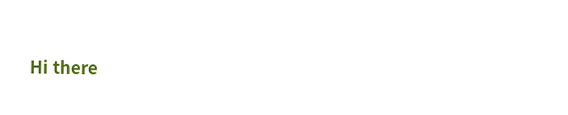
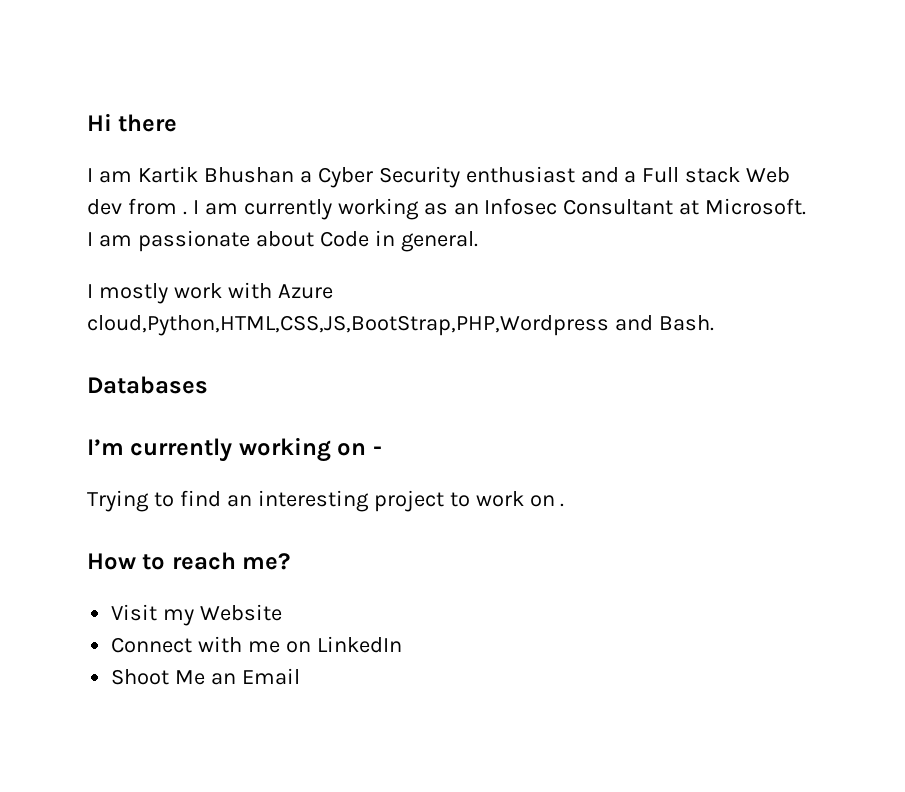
(98, 67) none -> [87,166,791,188] [87,198,807,220] [87,230,478,252] [87,282,333,304] [87,315,714,336] [87,376,208,394] [87,437,382,462] [87,490,565,512] [87,552,291,570] [111,604,283,626] [111,636,402,653] [111,668,301,685] // I am Kartik Bhushan a Cyber Security enthusiast and a Full stack Web dev from . I am currently working as an Infosec Consultant at Microsoft. I am passionate about Code in general. // I mostly work with Azure cloud,Python,HTML,CSS,JS,BootStrap,PHP,Wordpress and Bash. // Databases // I’m currently working on - // Trying to find an interesting project to work on . // How to reach me? // Visit my Website // Connect with me on LinkedIn // Shoot Me an Email

